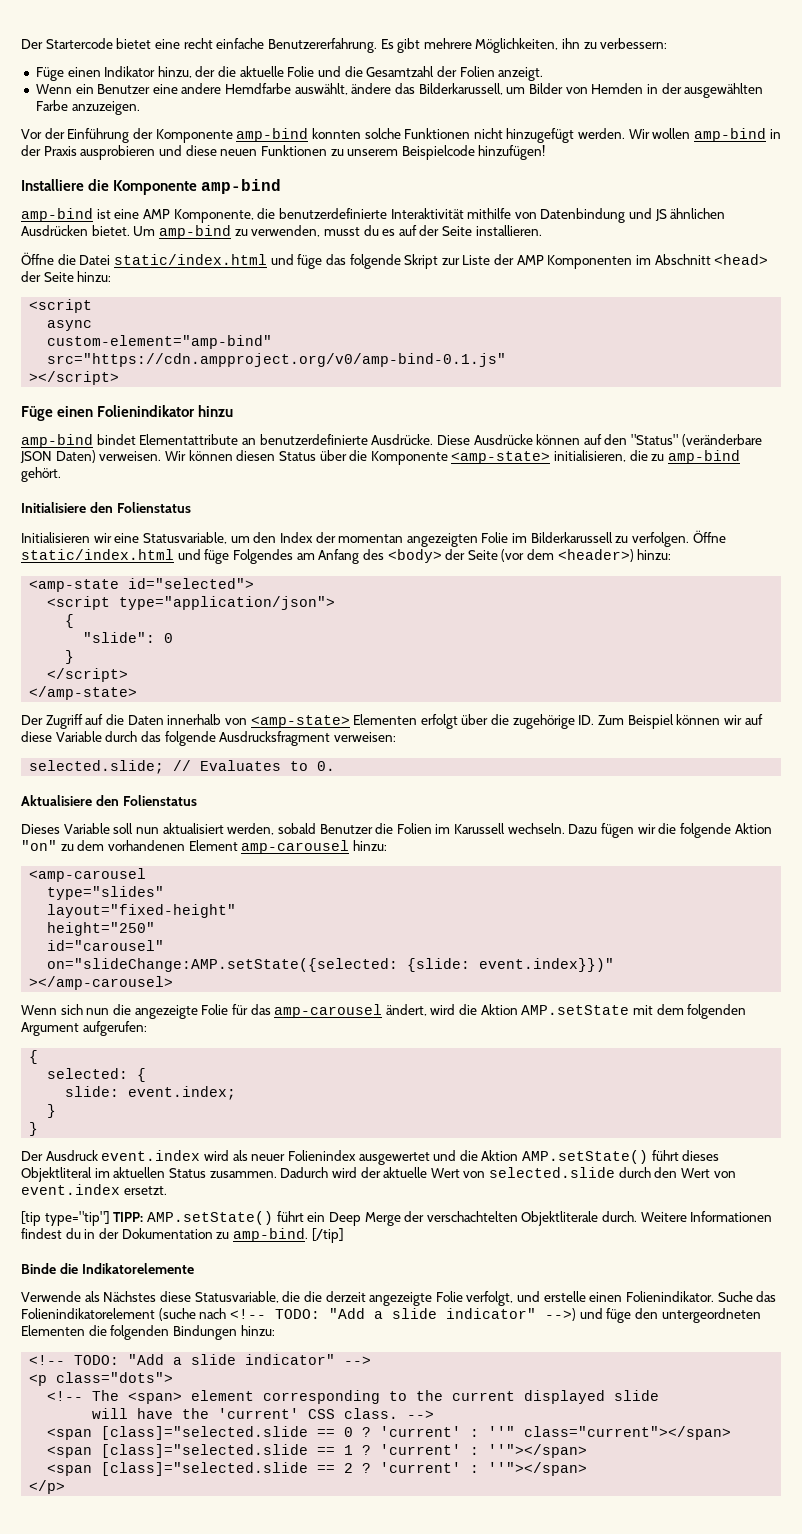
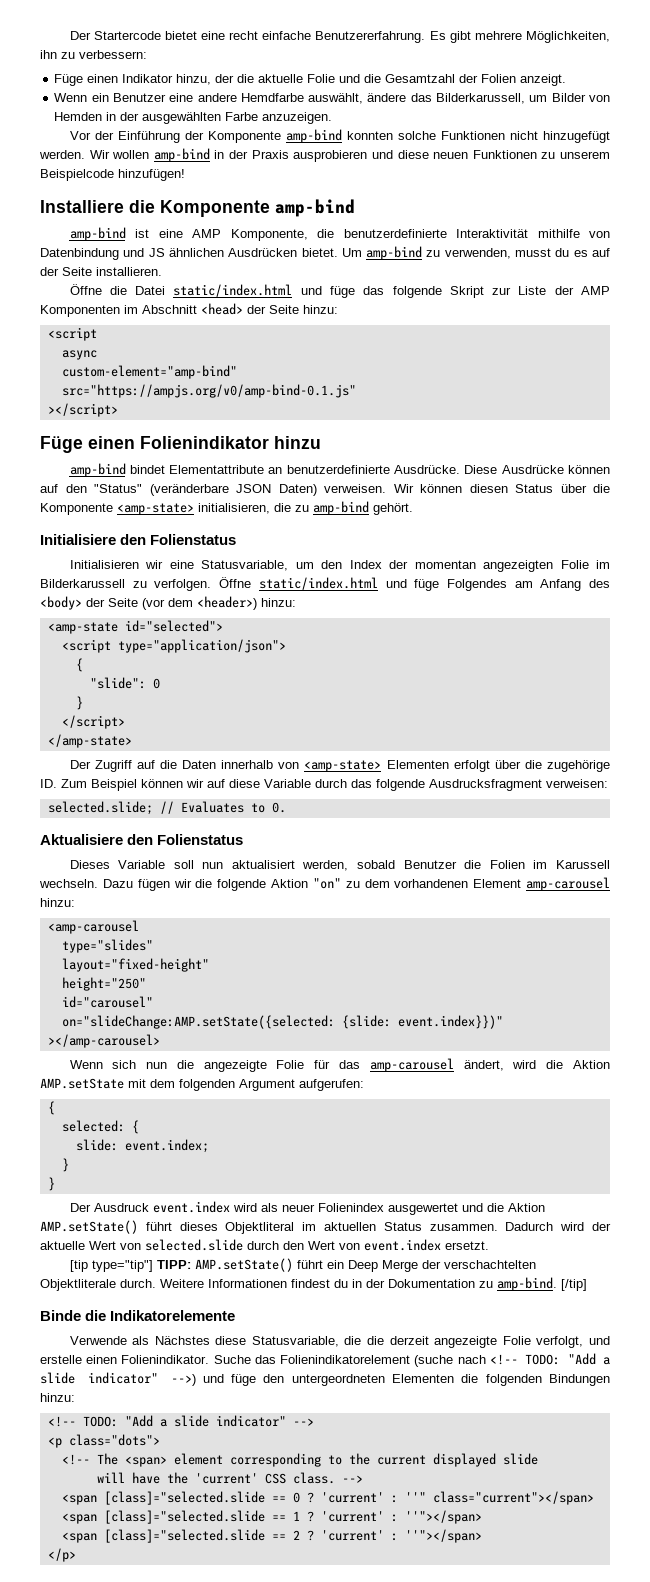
[47,353,507,367] src="https://cdn.ampproject.org/v0/amp-bind-0.1.js" -> [61,384,356,398] src="https://ampjs.org/v0/amp-bind-0.1.js"

